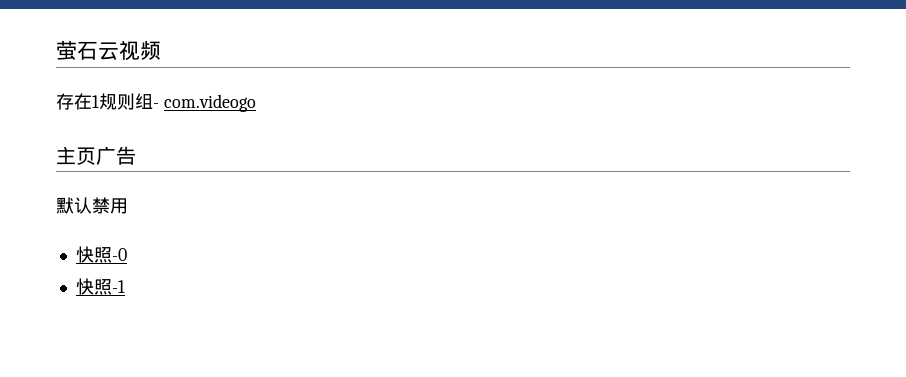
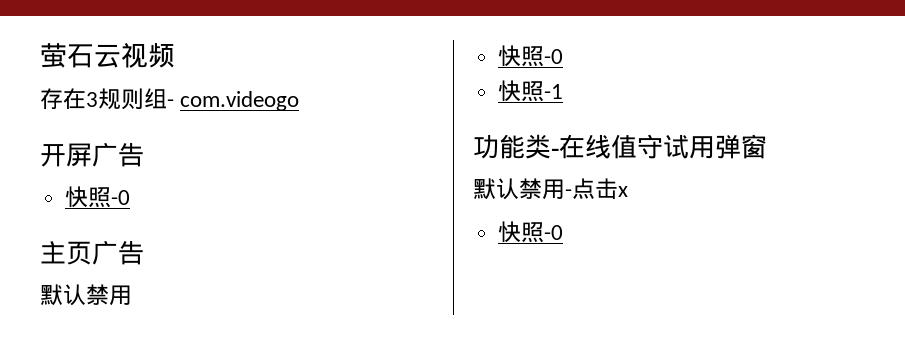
[92,95,99,108] 1 -> [86,92,98,107] 3
(256, 103) none -> [40,142,144,167] [65,186,131,208] // 开屏广告 // 快照-0
(125, 286) none -> [473,134,767,159] [473,178,628,200] [498,221,564,243] // 功能类-在线值守试用弹窗 // 默认禁用-点击x // 快照-0

